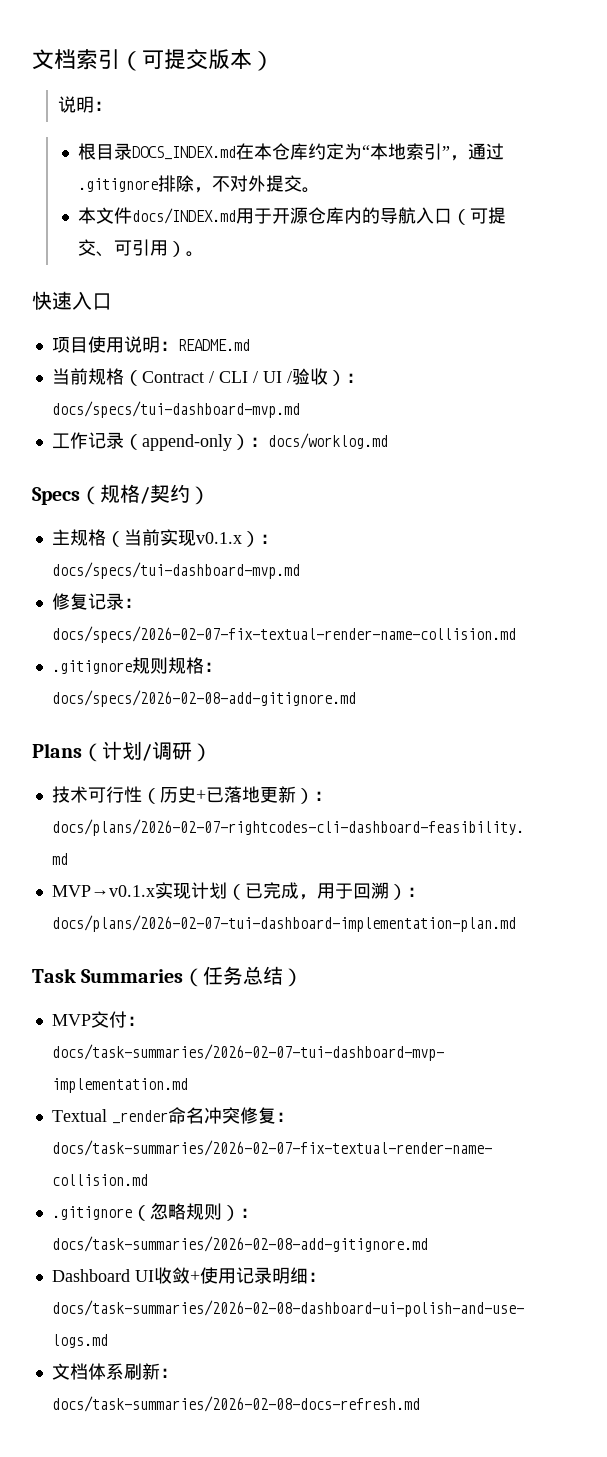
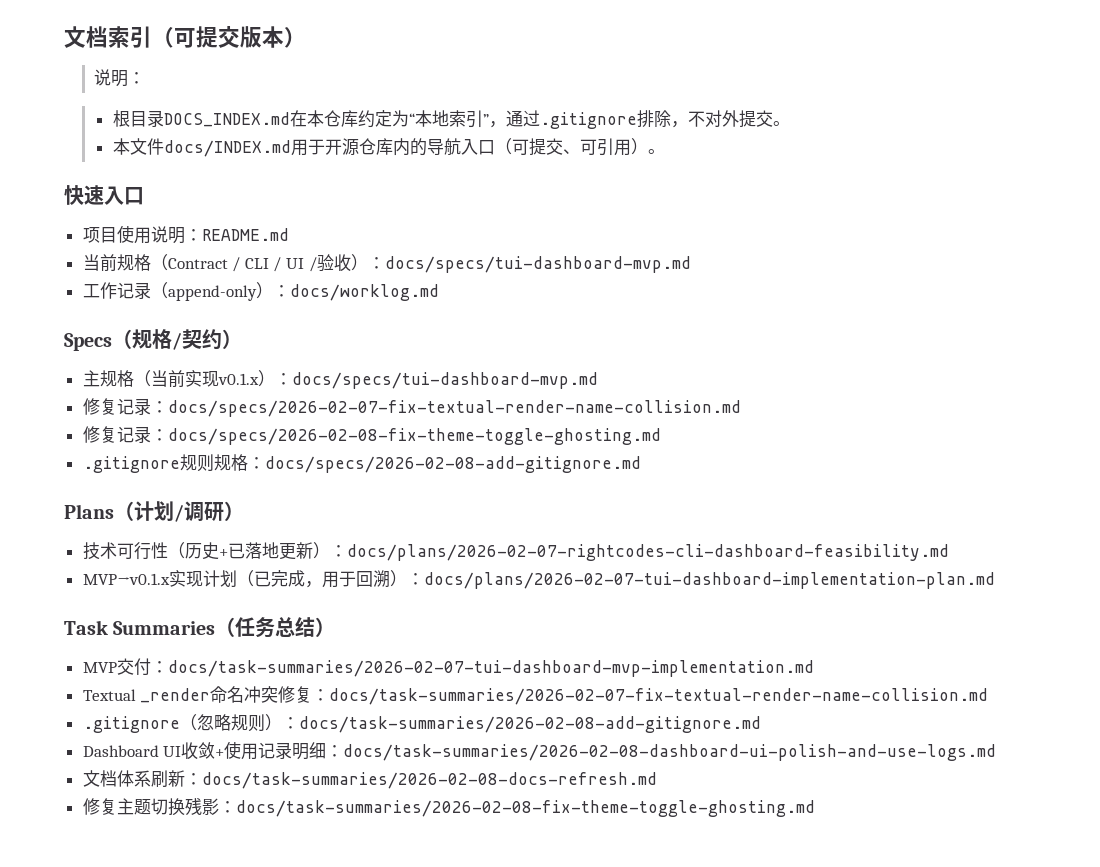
(516, 634) none -> [82,426,661,445] // 修复记录：docs/specs/2026-02-08-fix-theme-toggle-ghosting.md
(420, 1404) none -> [82,798,815,817] // 修复主题切换残影：docs/task-summaries/2026-02-08-fix-theme-toggle-ghosting.md

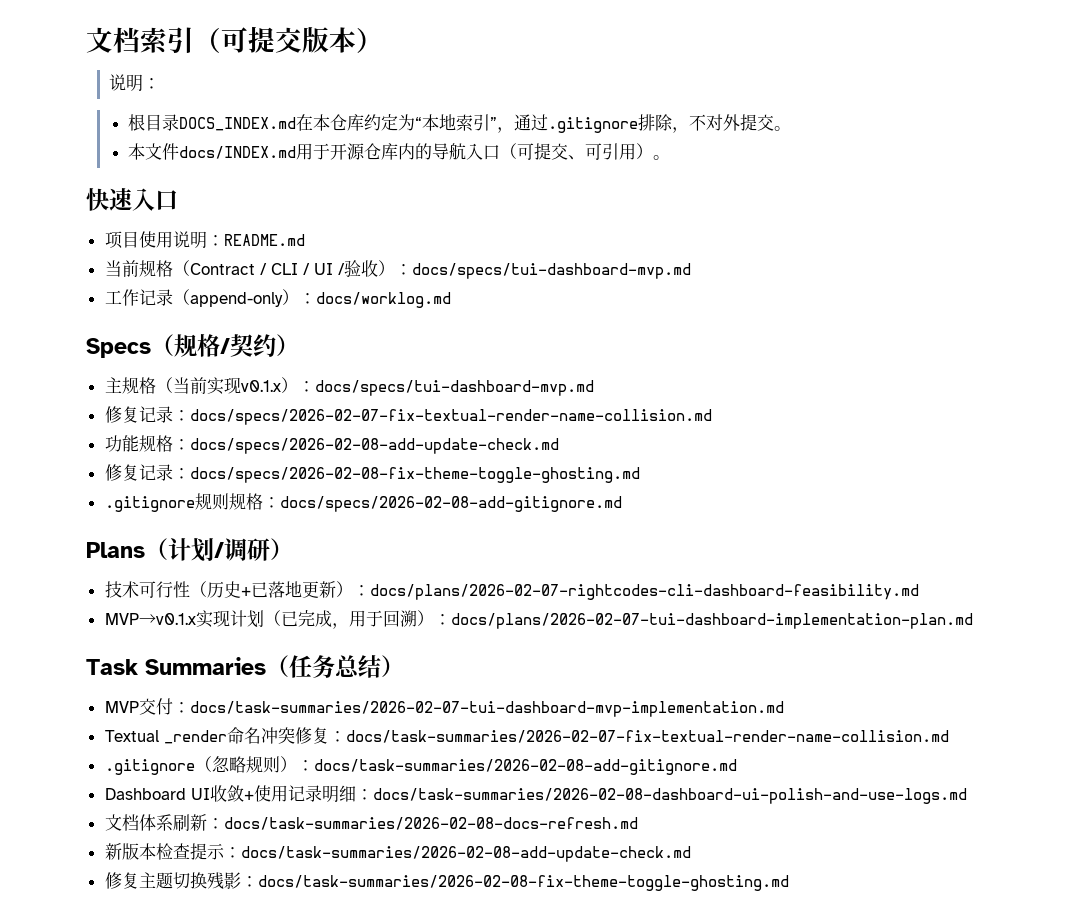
(741, 408) none -> [104,435,559,454] // 功能规格：docs/specs/2026-02-08-add-update-check.md
(657, 780) none -> [104,843,691,862] // 新版本检查提示：docs/task-summaries/2026-02-08-add-update-check.md

